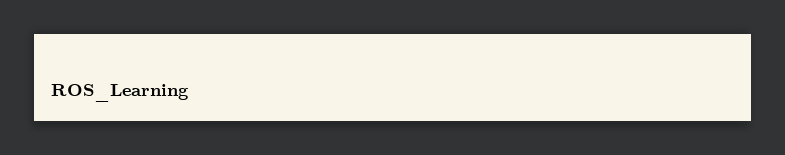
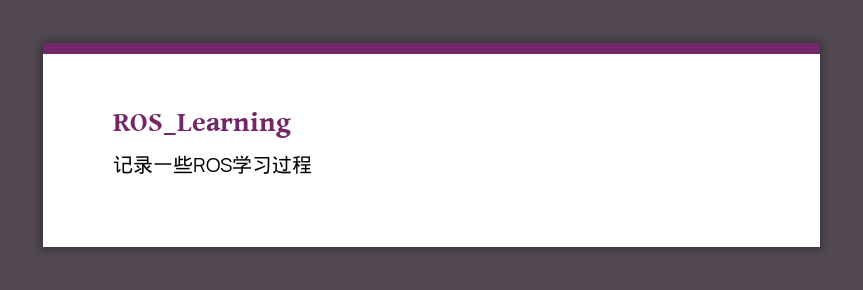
(189, 93) none -> [113,155,312,174] // 记录一些ROS学习过程

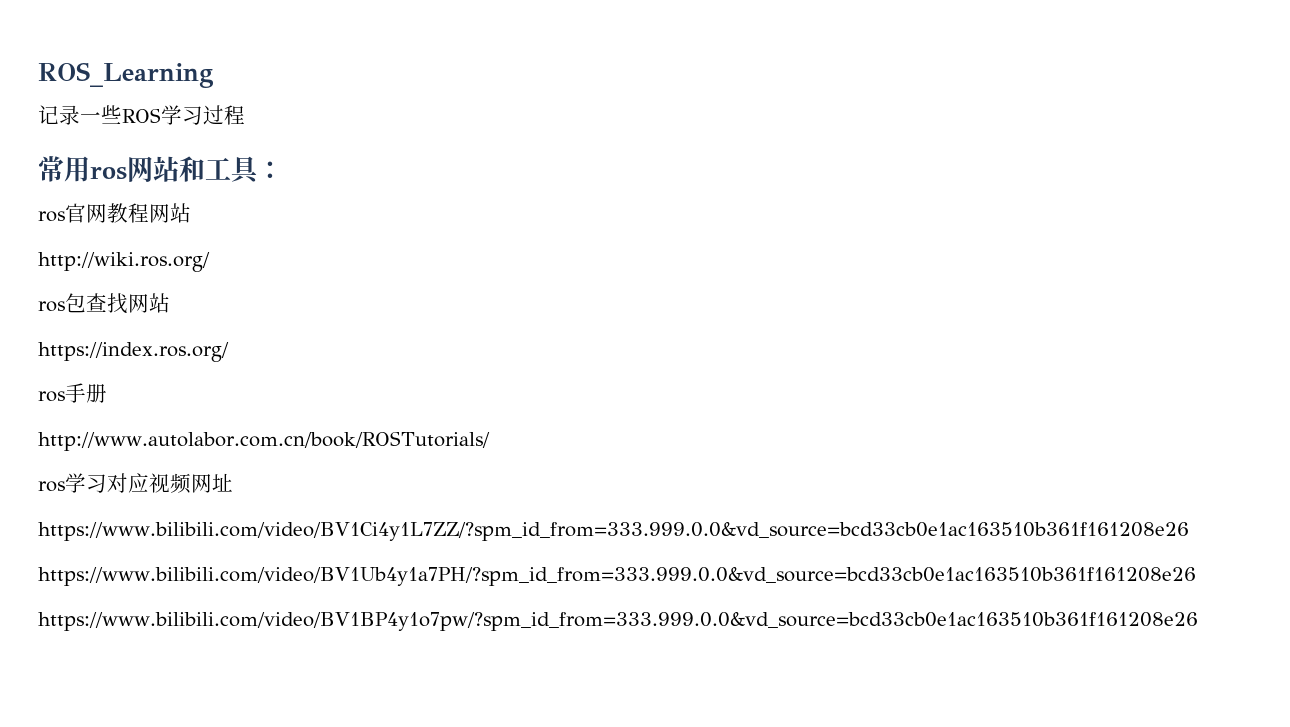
(312, 164) none -> [38,156,283,184] [38,203,191,223] [38,252,210,272] [38,293,170,314] [38,342,229,362] [38,383,107,403] [38,431,490,451] [38,473,233,494] [38,521,1189,541] [38,566,1196,586] [38,611,1198,631] // 常用ros网站和工具： // ros官网教程网站 // http://wiki.ros.org/ // ros包查找网站 // https://index.ros.org/ // ros手册 // http://www.autolabor.com.cn/book/ROSTutorials/ // ros学习对应视频网址 // https://www.bilibili.com/video/BV1Ci4y1L7ZZ/?spm_id_from=333.999.0.0&vd_source=bcd33cb0e1ac163510b361f161208e26 // https://www.bilibili.com/video/BV1Ub4y1a7PH/?spm_id_from=333.999.0.0&vd_source=bcd33cb0e1ac163510b361f161208e26 // https://www.bilibili.com/video/BV1BP4y1o7pw/?spm_id_from=333.999.0.0&vd_source=bcd33cb0e1ac163510b361f161208e26

